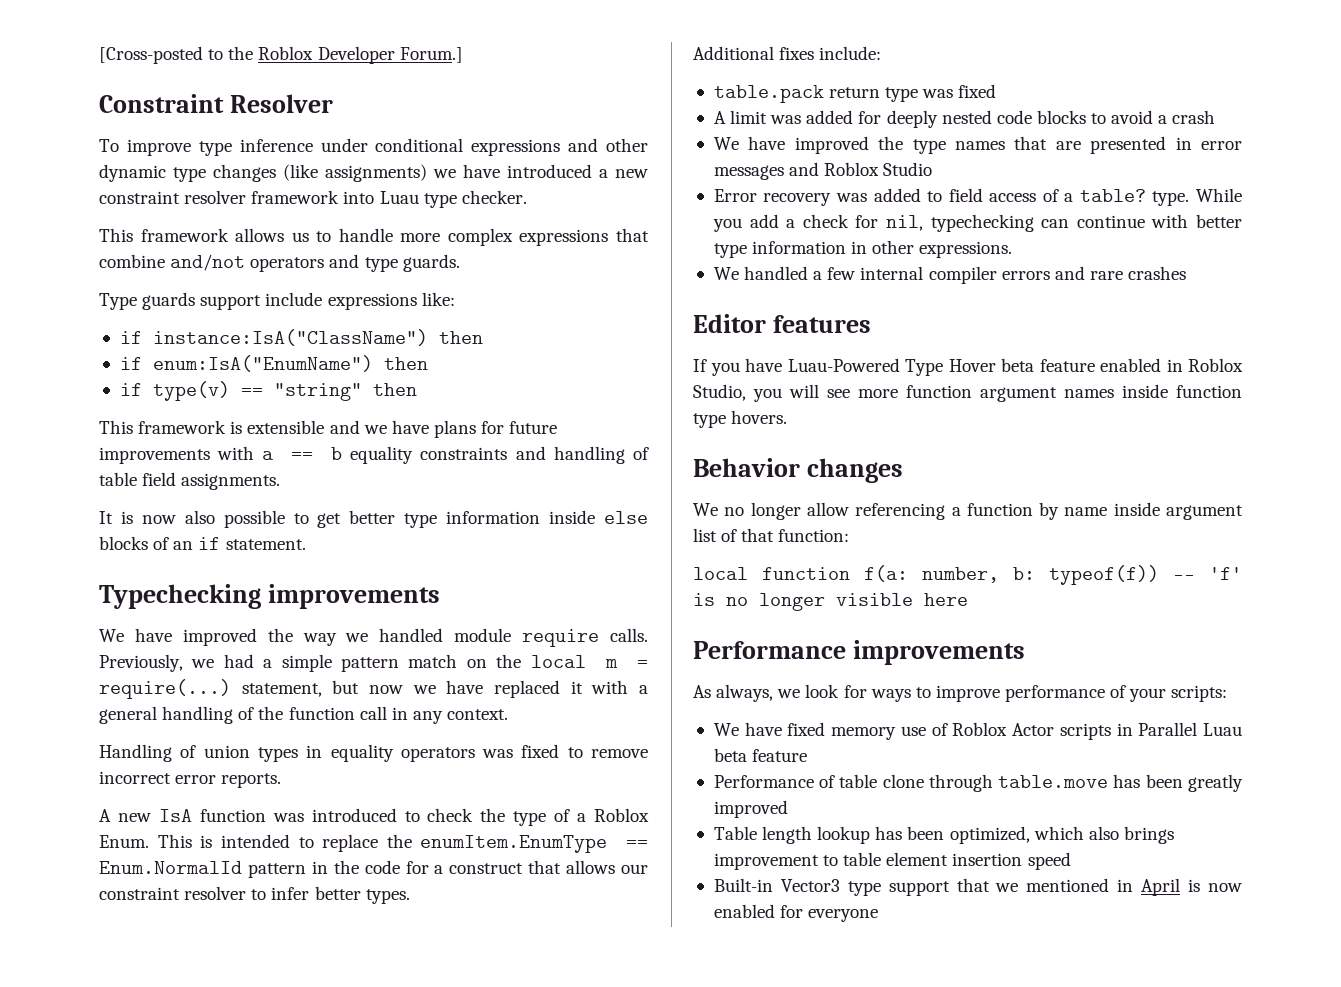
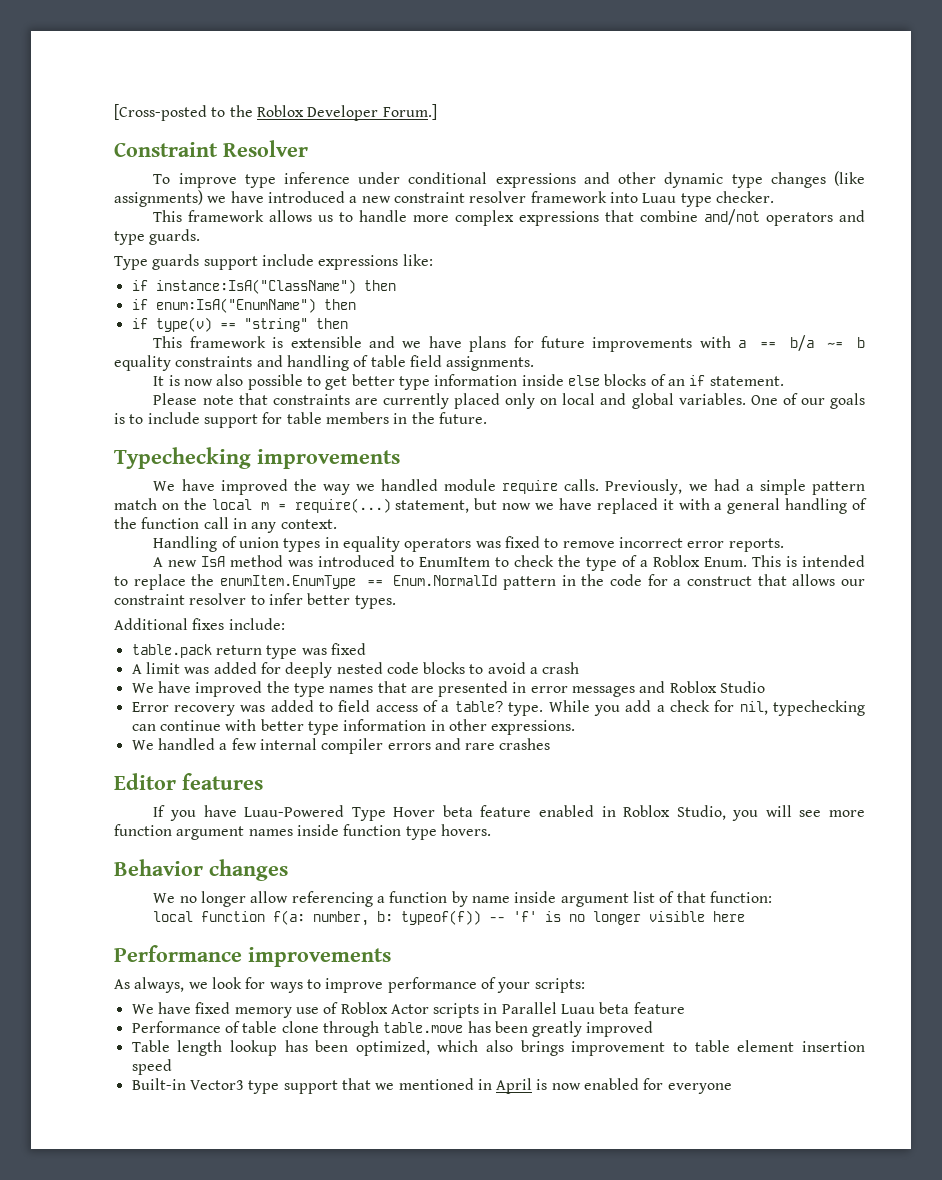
(314, 456) none -> [789,335,844,351] b/a ~=
(306, 544) none -> [153,393,866,409] [114,412,487,428] // Please note that constraints are currently placed only on local and global variables. One of our goals is to include support for table members in the future.
[199,809,266,822] function -> [230,555,284,567] method
(420, 816) none -> [419,557,510,567] EnumItem to

